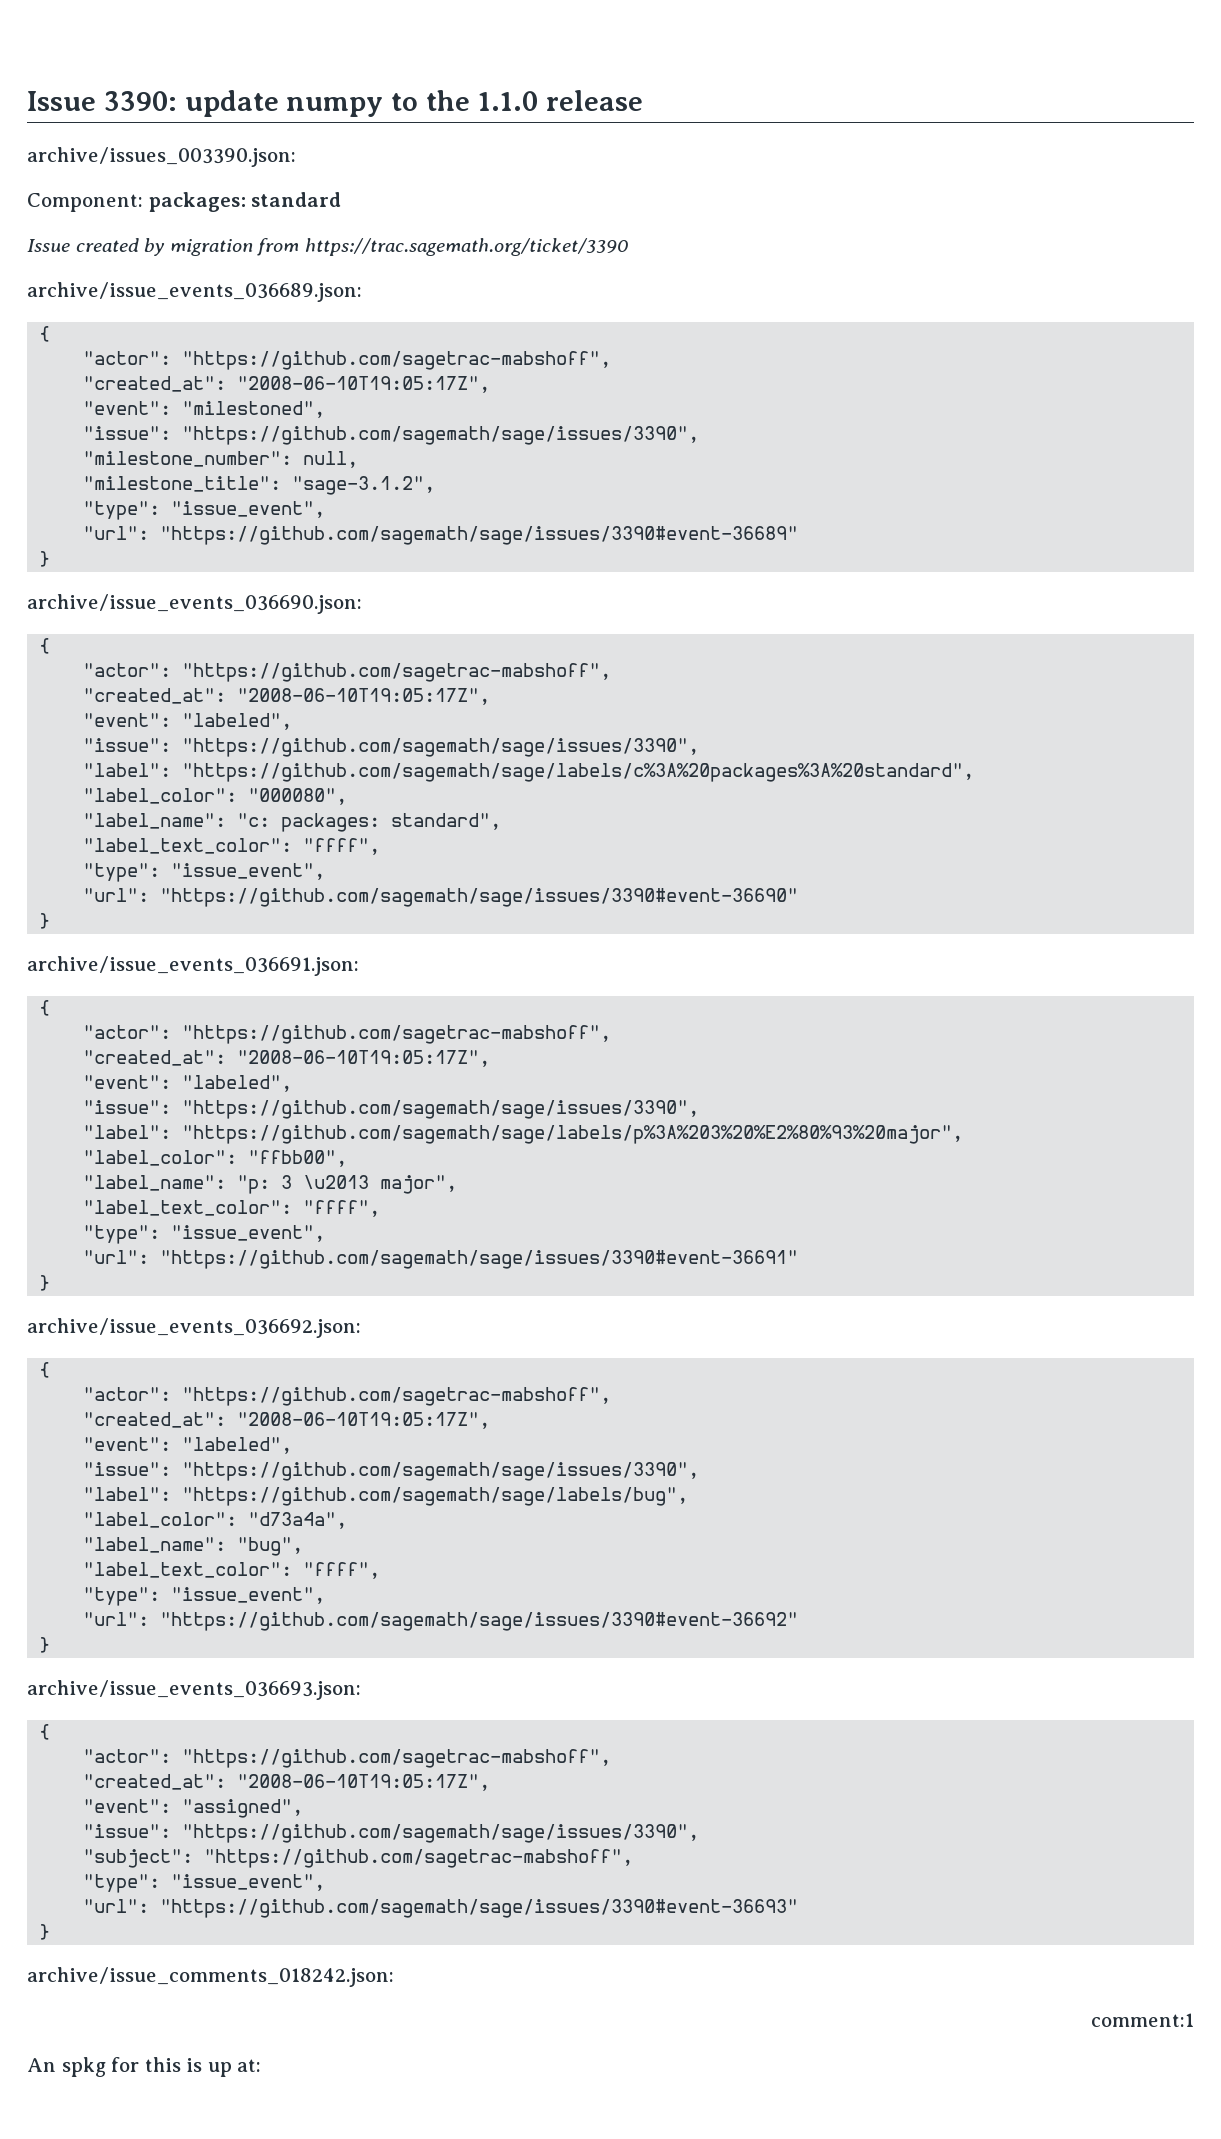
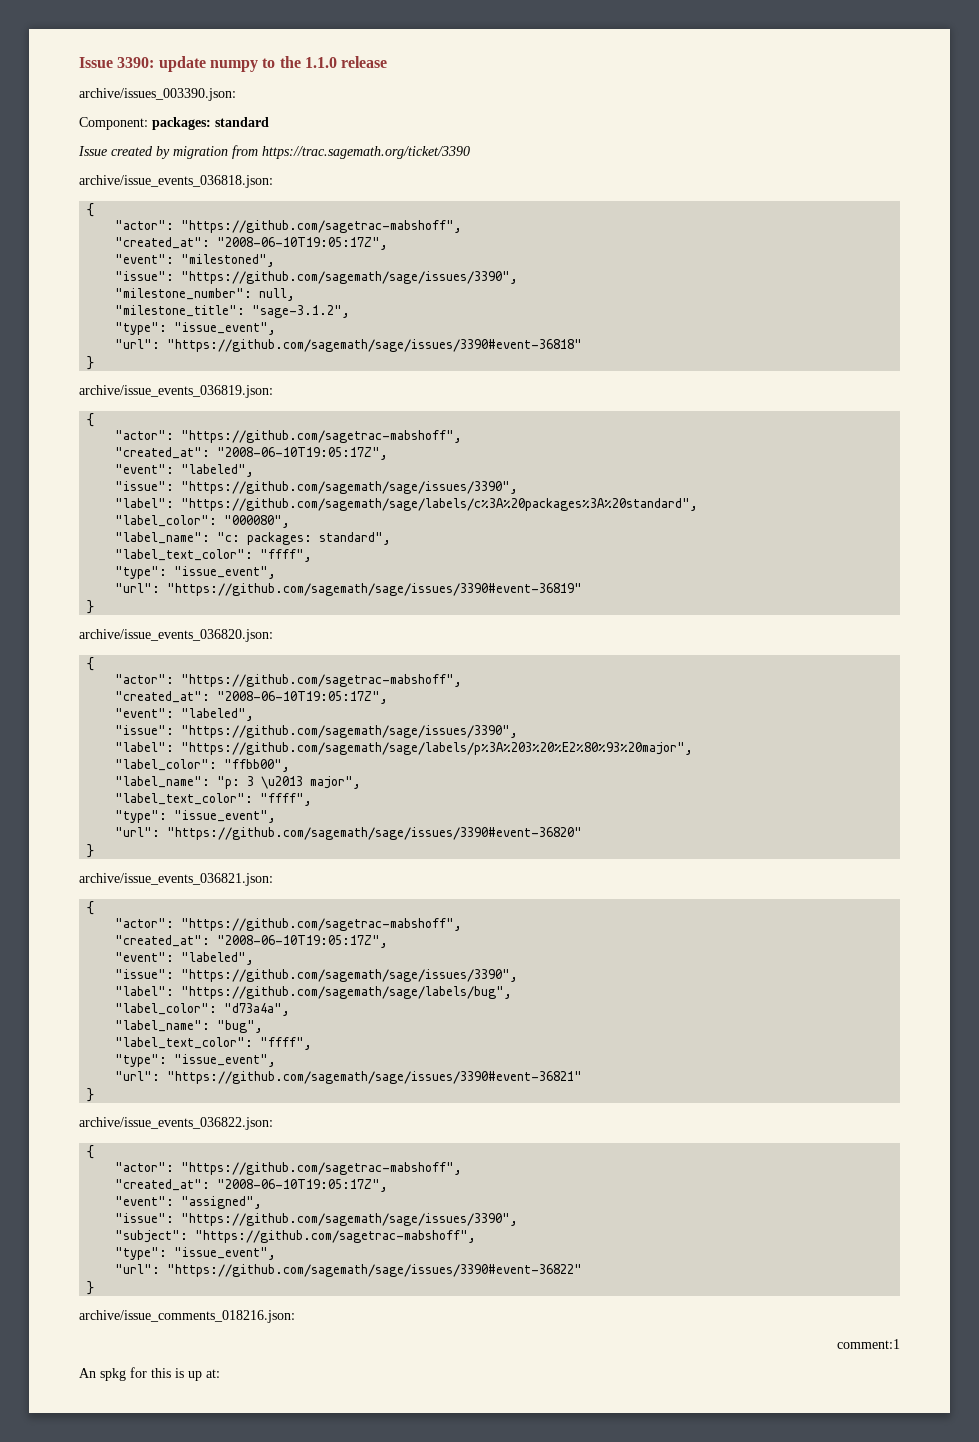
[27,282,362,302] archive/issue_events_036689.json: -> [79,175,273,188] archive/issue_events_036818.json:
[160,526,799,545] [39,551,51,567] [27,594,362,614] "https://github.com/sagemath/sage/issues/3390#event-36689" // } // archive/issue_events_036690.json: -> [167,339,583,352] [87,356,95,370] [79,385,273,398] "https://github.com/sagemath/sage/issues/3390#event-36818" // } // archive/issue_events_036819.json:
[160,888,799,907] [39,913,51,929] [27,956,359,976] "https://github.com/sagemath/sage/issues/3390#event-36690" // } // archive/issue_events_036691.json: -> [167,583,583,596] [87,600,95,614] [79,629,273,642] "https://github.com/sagemath/sage/issues/3390#event-36819" // } // archive/issue_events_036820.json:
[160,1250,799,1269] [39,1275,51,1291] [27,1318,361,1338] "https://github.com/sagemath/sage/issues/3390#event-36691" // } // archive/issue_events_036692.json: -> [167,827,583,840] [87,844,95,858] [79,873,273,886] "https://github.com/sagemath/sage/issues/3390#event-36820" // } // archive/issue_events_036821.json:
[160,1612,799,1631] [39,1637,51,1653] [27,1680,361,1700] "https://github.com/sagemath/sage/issues/3390#event-36692" // } // archive/issue_events_036693.json: -> [167,1071,583,1084] [87,1088,95,1102] [79,1117,273,1130] "https://github.com/sagemath/sage/issues/3390#event-36821" // } // archive/issue_events_036822.json:
[160,1899,799,1918] [39,1924,51,1940] [27,1967,394,1987] "https://github.com/sagemath/sage/issues/3390#event-36693" // } // archive/issue_comments_018242.json: -> [167,1264,583,1277] [87,1281,95,1295] [79,1310,295,1323] "https://github.com/sagemath/sage/issues/3390#event-36822" // } // archive/issue_comments_018216.json:

